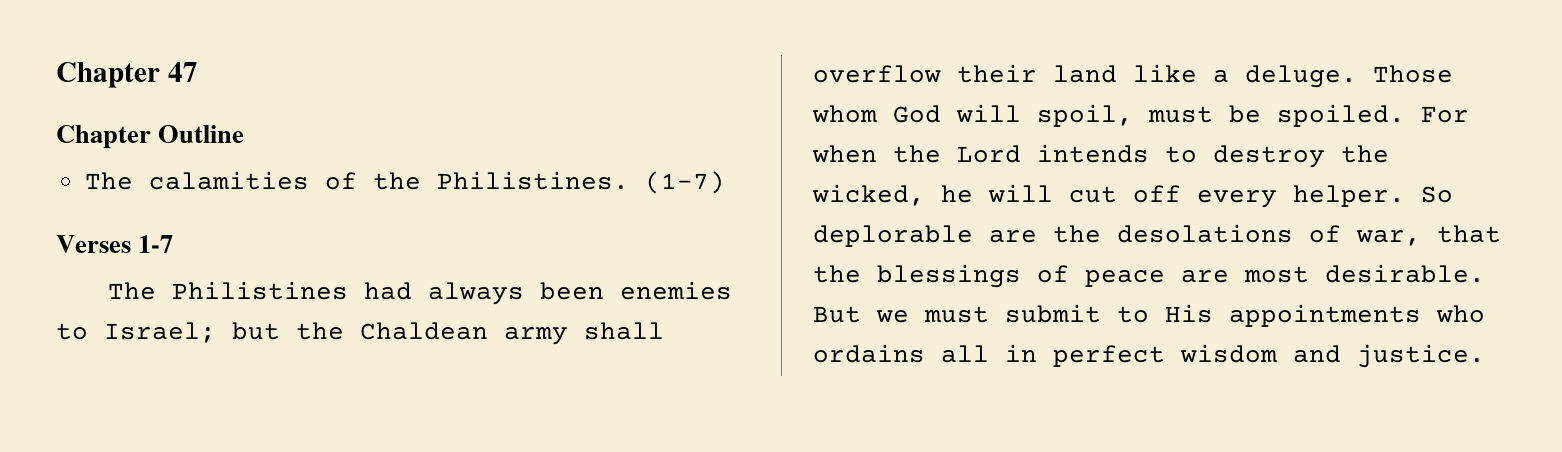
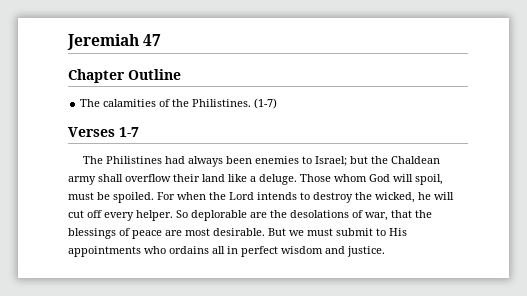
[56,62,160,88] Chapter -> [67,34,139,50] Jeremiah

